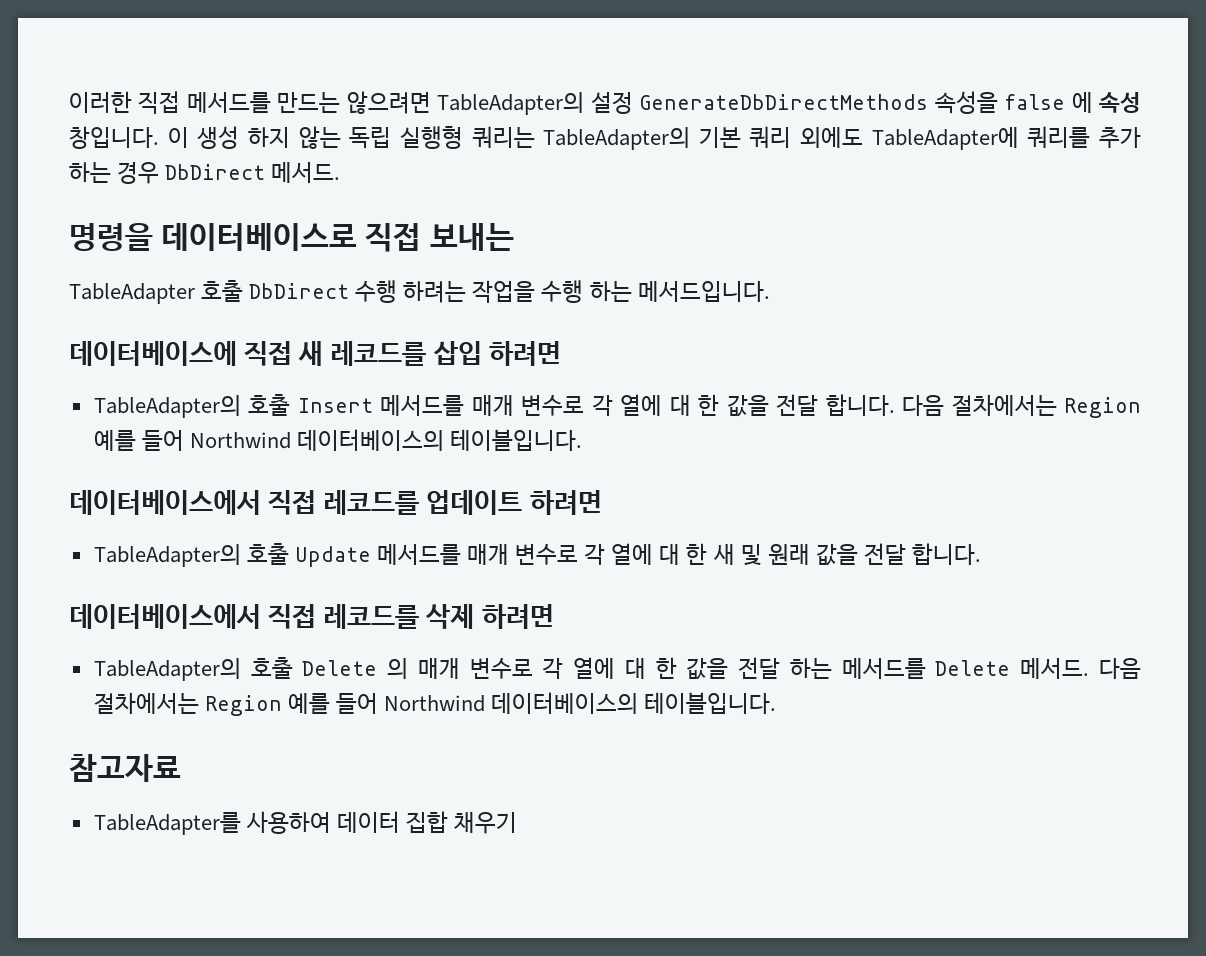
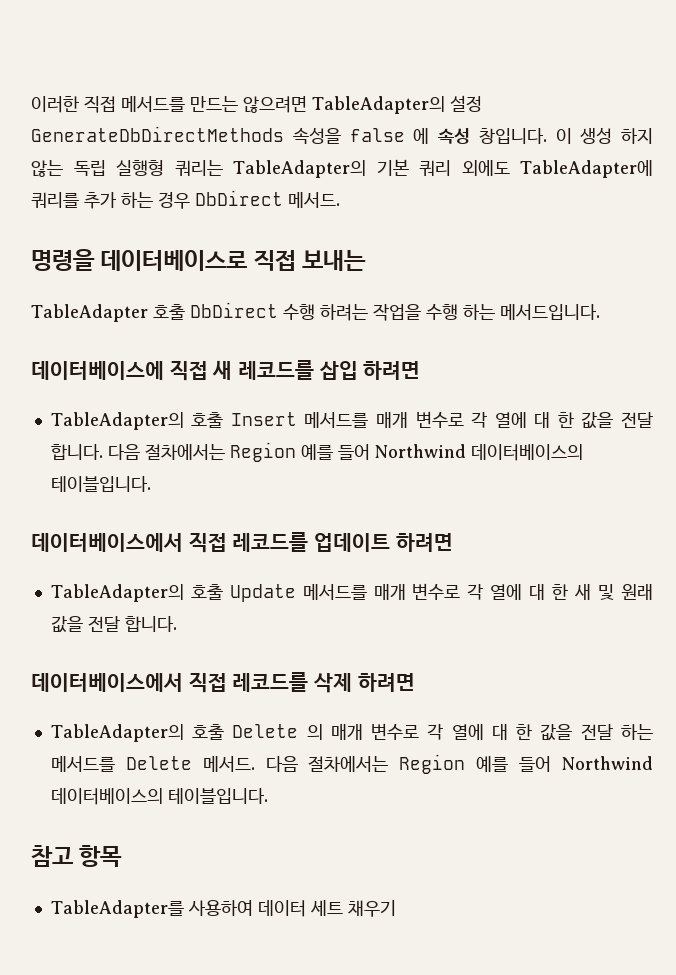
[69,754,181,782] 참고자료 -> [31,845,123,867] 참고 항목
[405,811,448,833] 집합 -> [309,900,343,916] 세트

